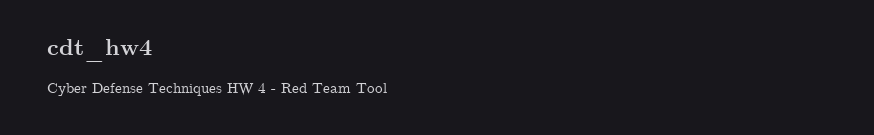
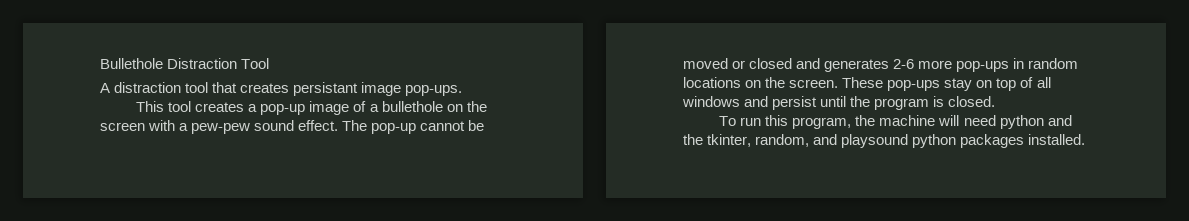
[47,39,152,62] [47,83,387,96] cdt_hw4 // Cyber Defense Techniques HW 4 - Red Team Tool -> [100,58,270,69] [100,82,463,96] [136,101,487,115] [100,120,485,134] [683,58,1079,72] [683,77,1051,91] [682,96,996,110] [719,115,1072,129] [683,134,1086,148] Bullethole Distraction Tool // A distraction tool that creates persistant image pop-ups. // This tool creates a pop-up image of a bullethole on the screen with a pew-pew sound effect. The pop-up cannot be moved or closed and generates 2-6 more pop-ups in random locations on the screen. These pop-ups stay on top of all windows and persist until the program is closed. // To run this program, the machine will need python and the tkinter, random, and playsound python packages installed.

